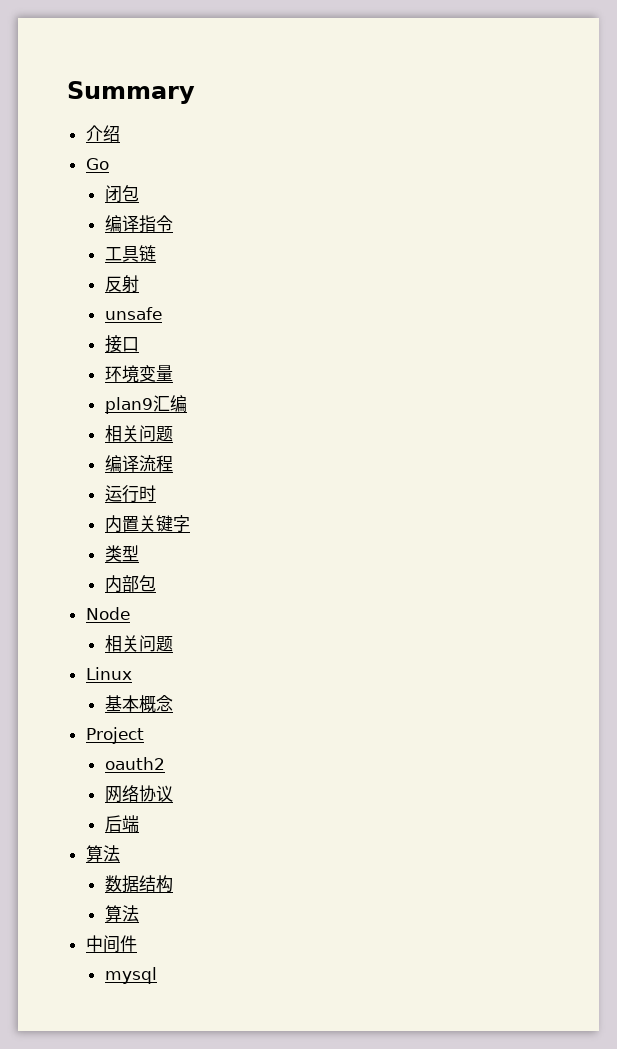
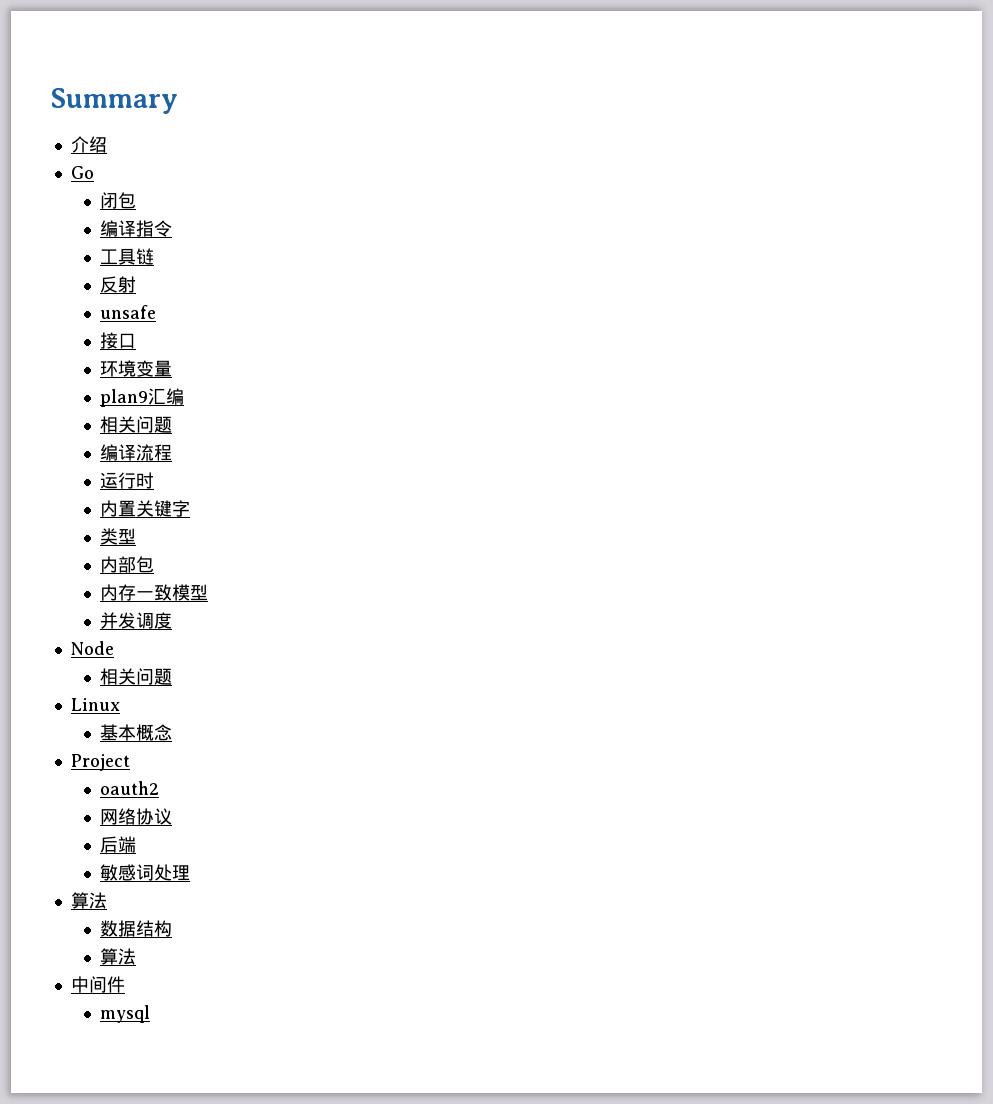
(156, 583) none -> [100,584,209,601] [100,612,173,629] // 内存一致模型 // 并发调度
(139, 823) none -> [100,864,191,881] // 敏感词处理

